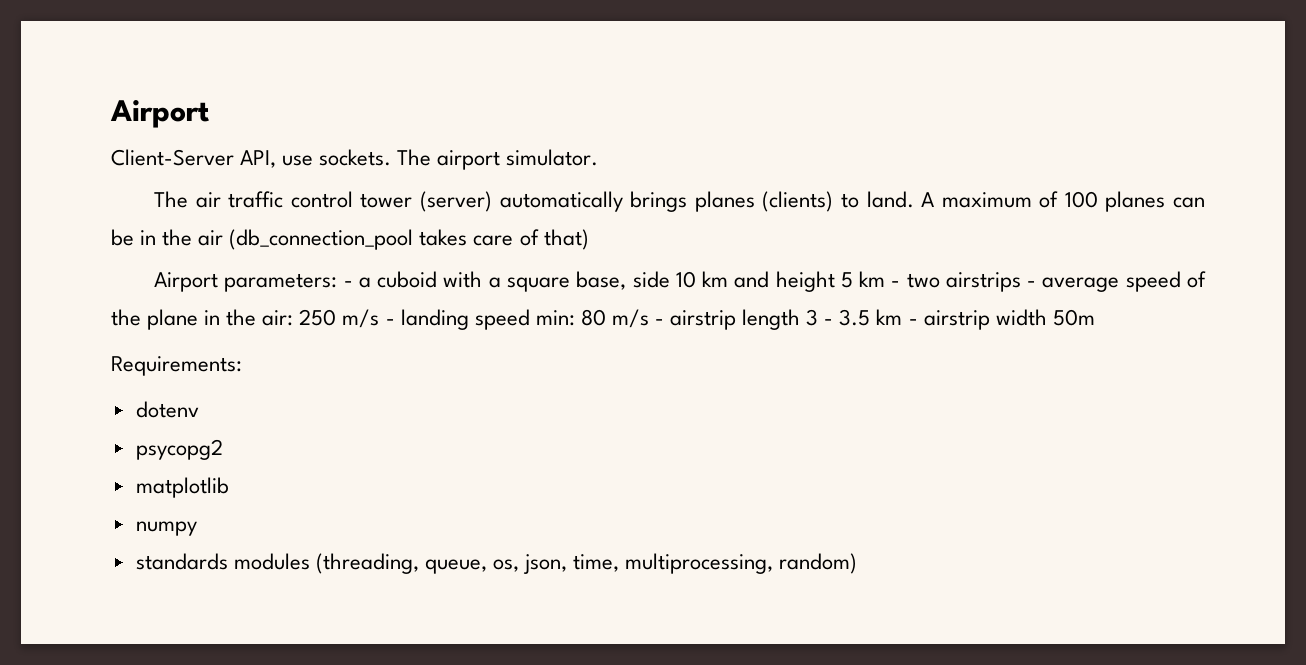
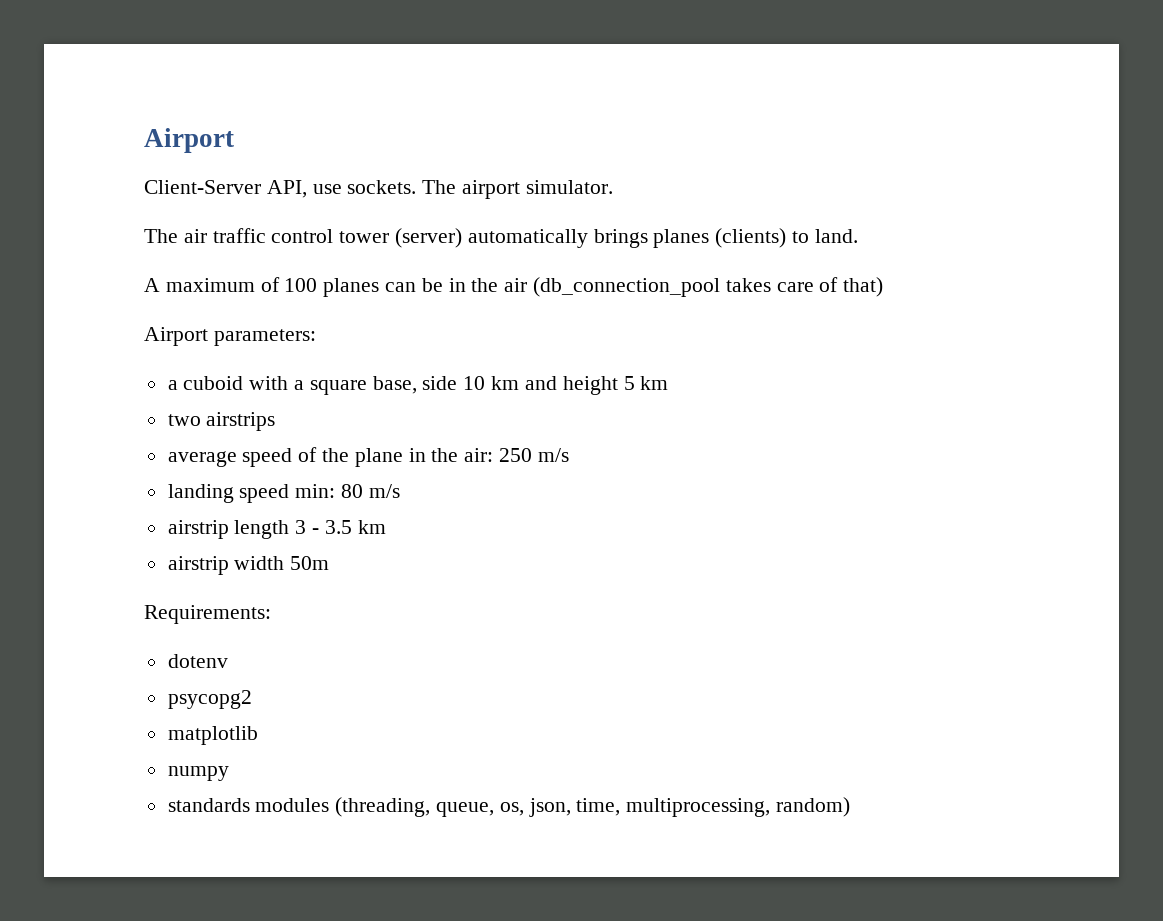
(914, 199) none -> (858, 236) //
[343,281,353,287] - -> (316, 337) //
[891,281,901,287] - -> (669, 383) //
[1027,281,1037,287] - -> (276, 421) //
[385,319,395,325] - -> (569, 455) //
[654,319,664,325] - -> (400, 491) //
[908,319,918,325] - -> (386, 527) //

